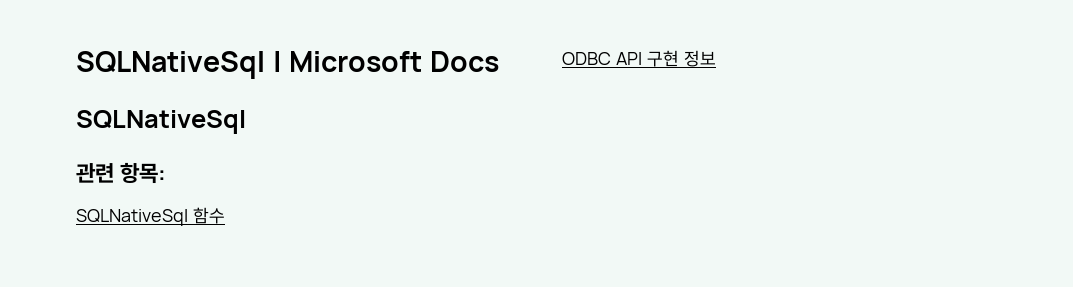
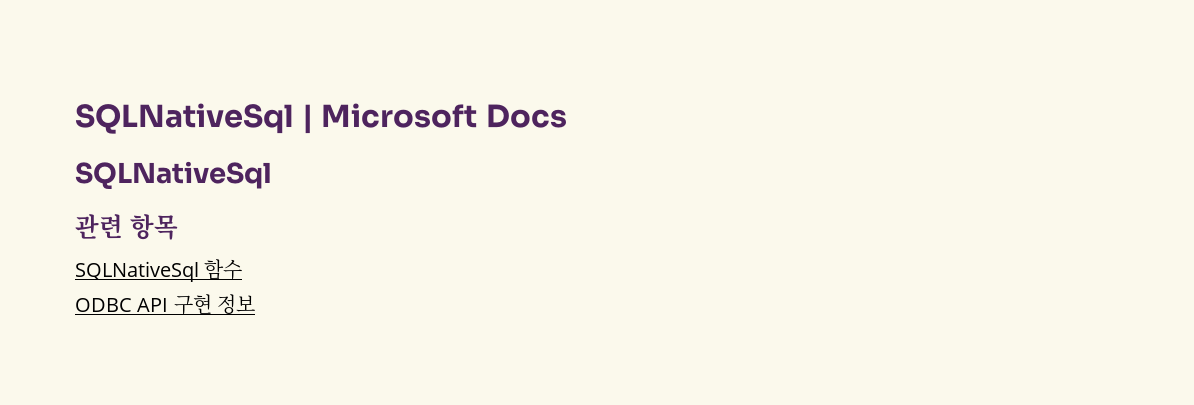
[120,162,167,184] 항목: -> [129,214,178,240] 항목

